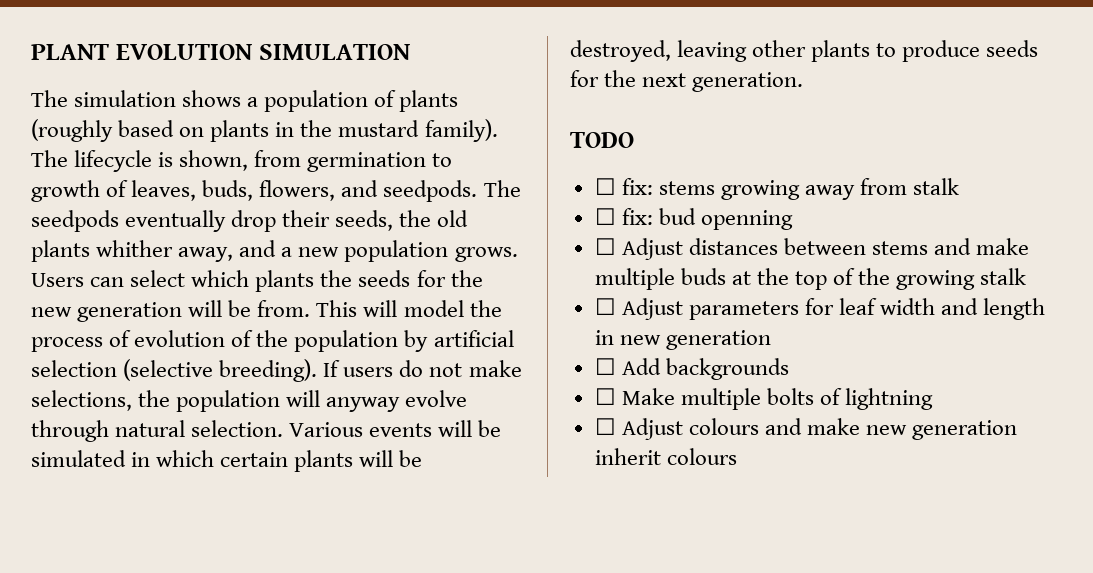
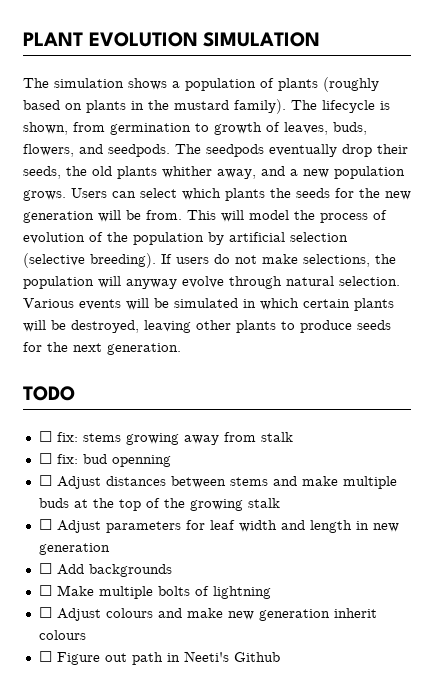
(737, 456) none -> [38,651,280,665] // ☐ Figure out path in Neeti's Github

